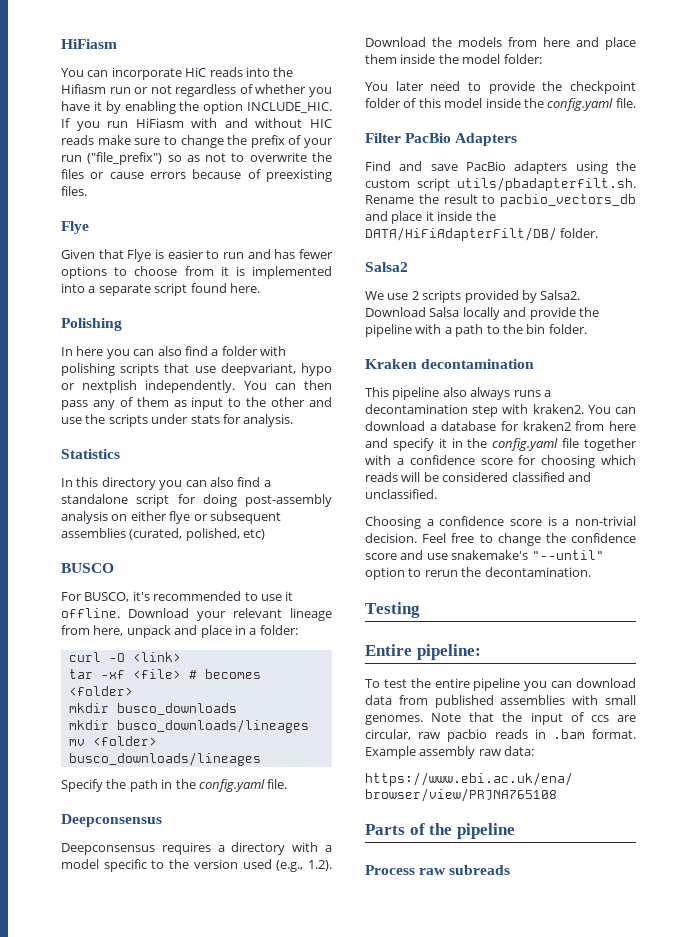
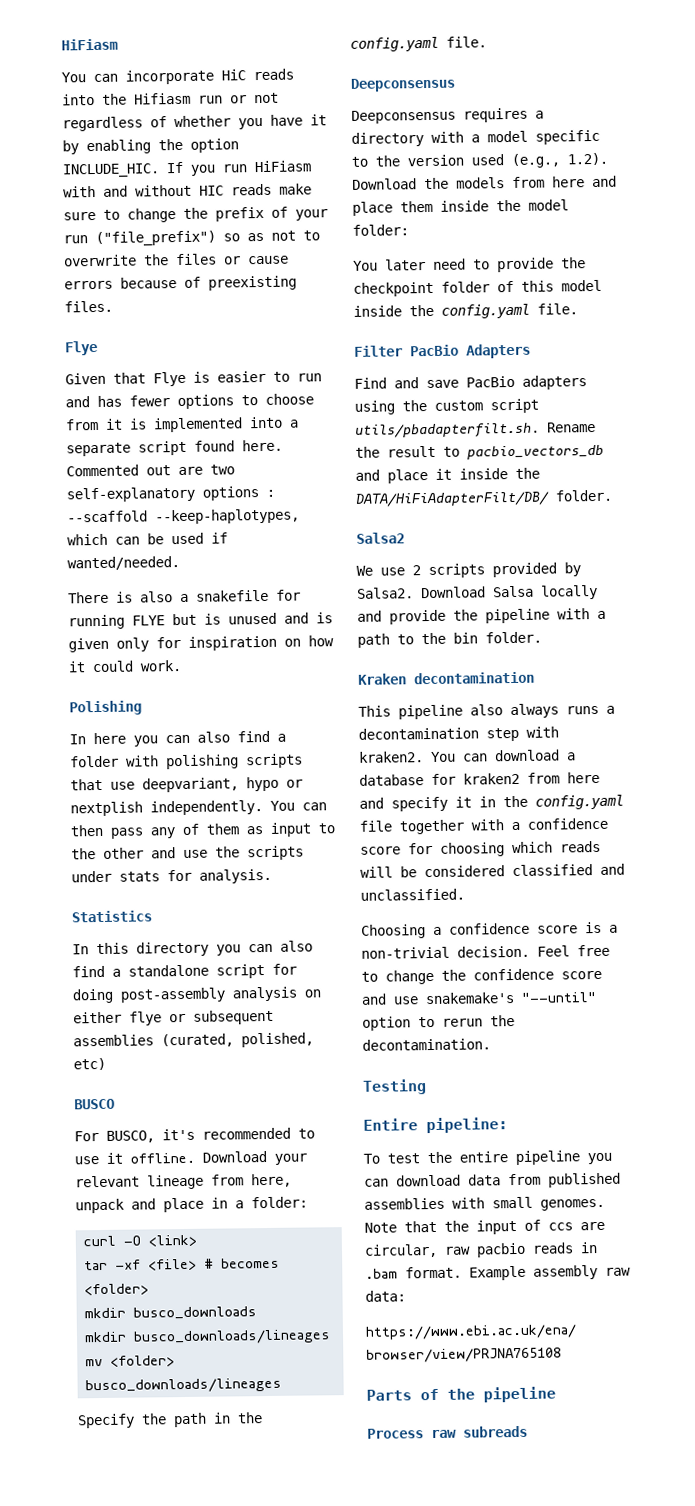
(260, 288) none -> [66,464,235,477] [66,486,275,503] [67,508,300,525] [67,532,228,546] [67,556,180,571] [68,589,301,604] [68,612,333,630] [68,635,334,653] [68,659,182,673] Commented out are two self-explanatory options : --scaffold --keep-haplotypes, which can be used if wanted/needed. // There is also a snakefile for running FLYE but is unused and is given only for inspiration on how it could work.

